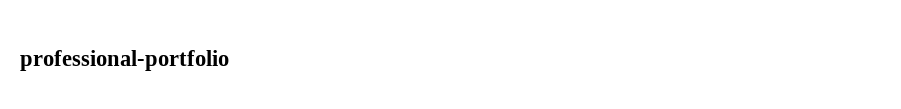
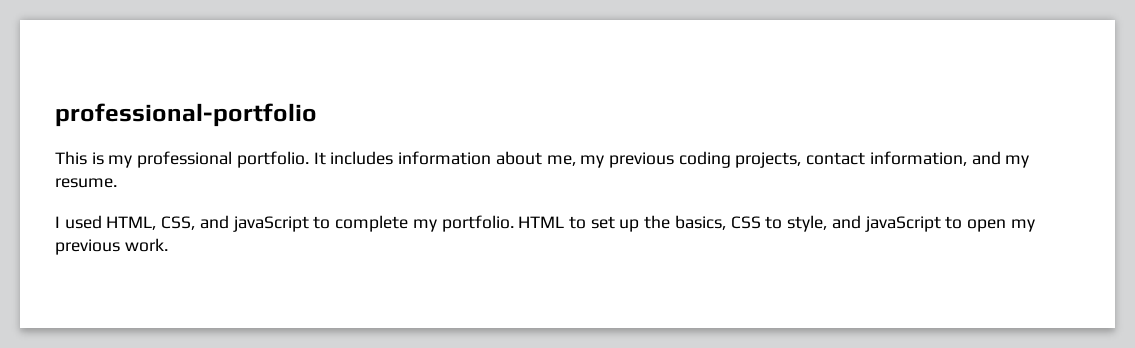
(229, 60) none -> [55,151,1030,168] [55,178,117,188] [55,215,1035,232] [55,238,168,255] // This is my professional portfolio. It includes information about me, my previous coding projects, contact information, and my resume. // I used HTML, CSS, and javaScript to complete my portfolio. HTML to set up the basics, CSS to style, and javaScript to open my previous work.

